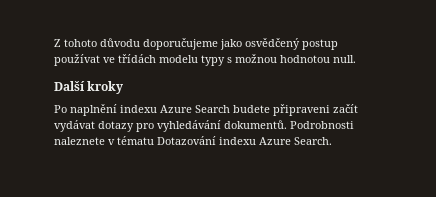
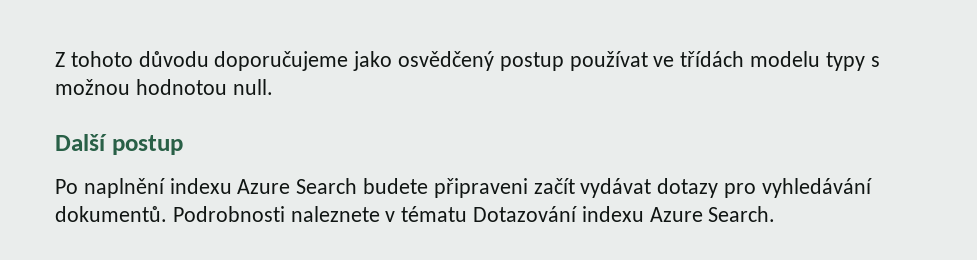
[87,81,124,94] kroky -> [111,135,183,155] postup

